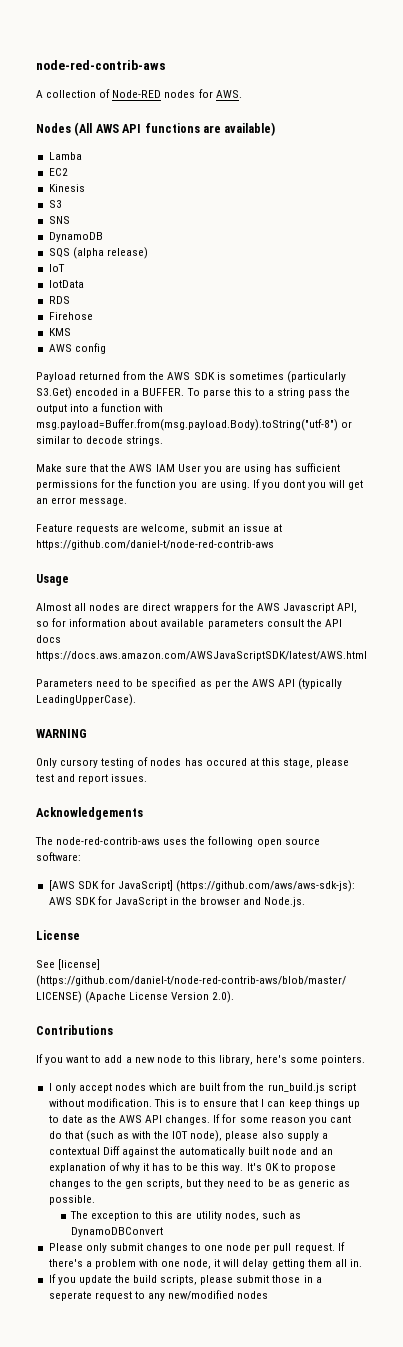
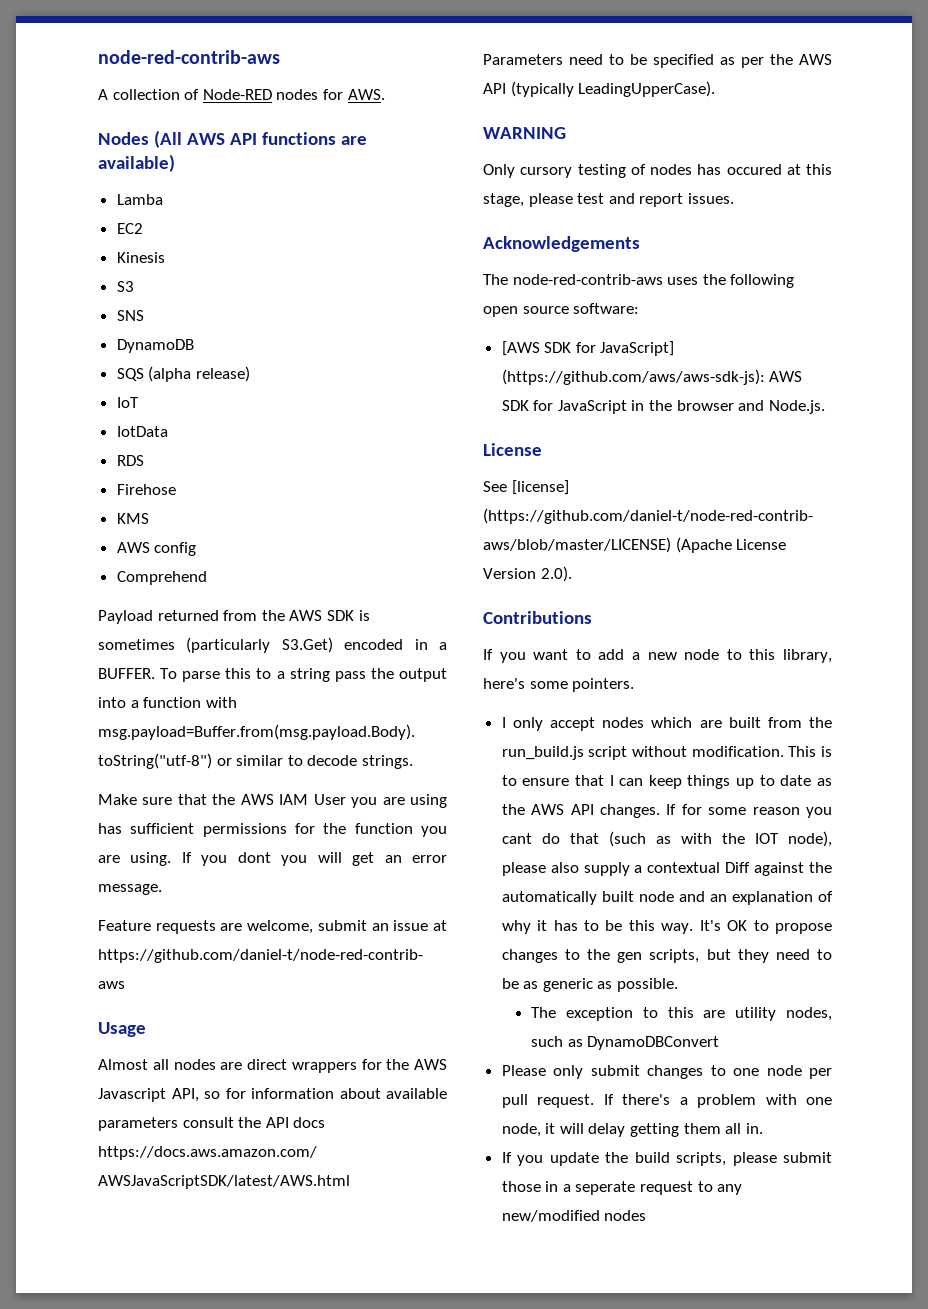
(106, 348) none -> [116,571,207,585] // Comprehend

